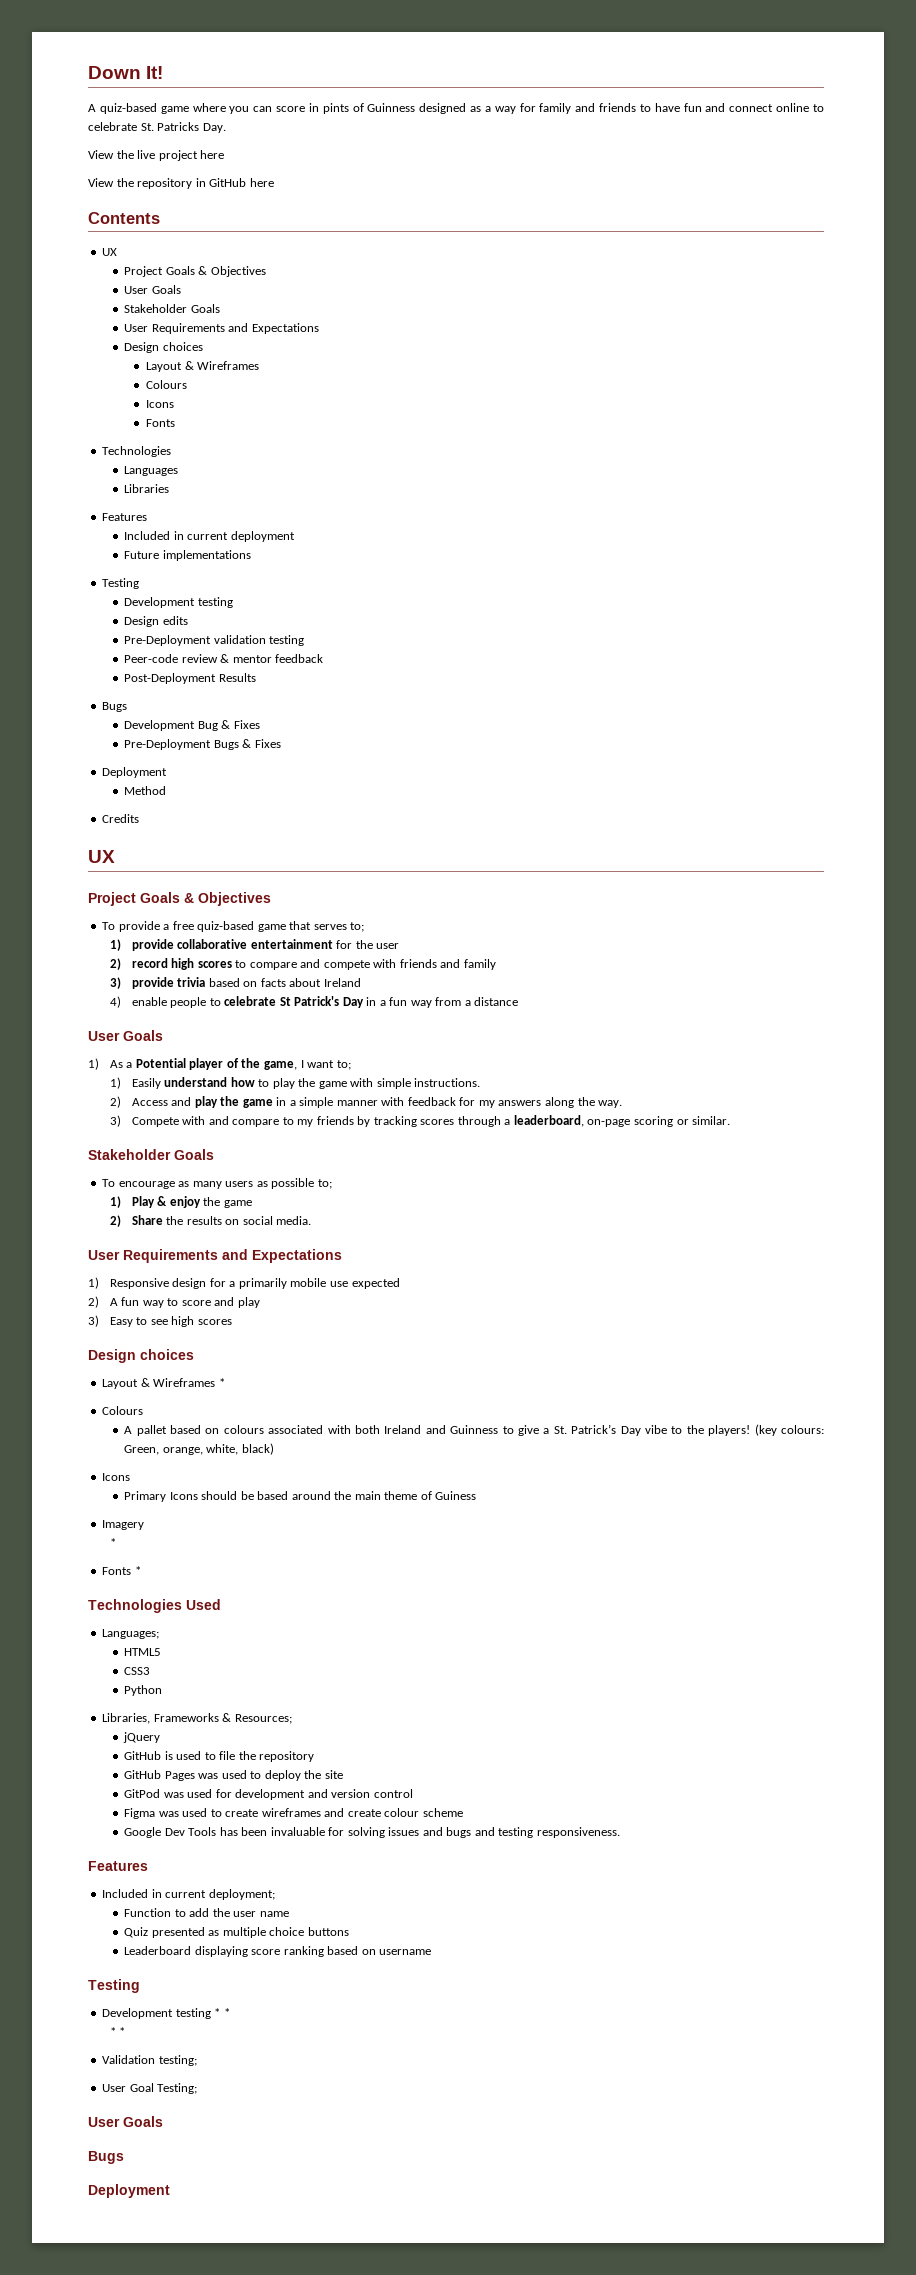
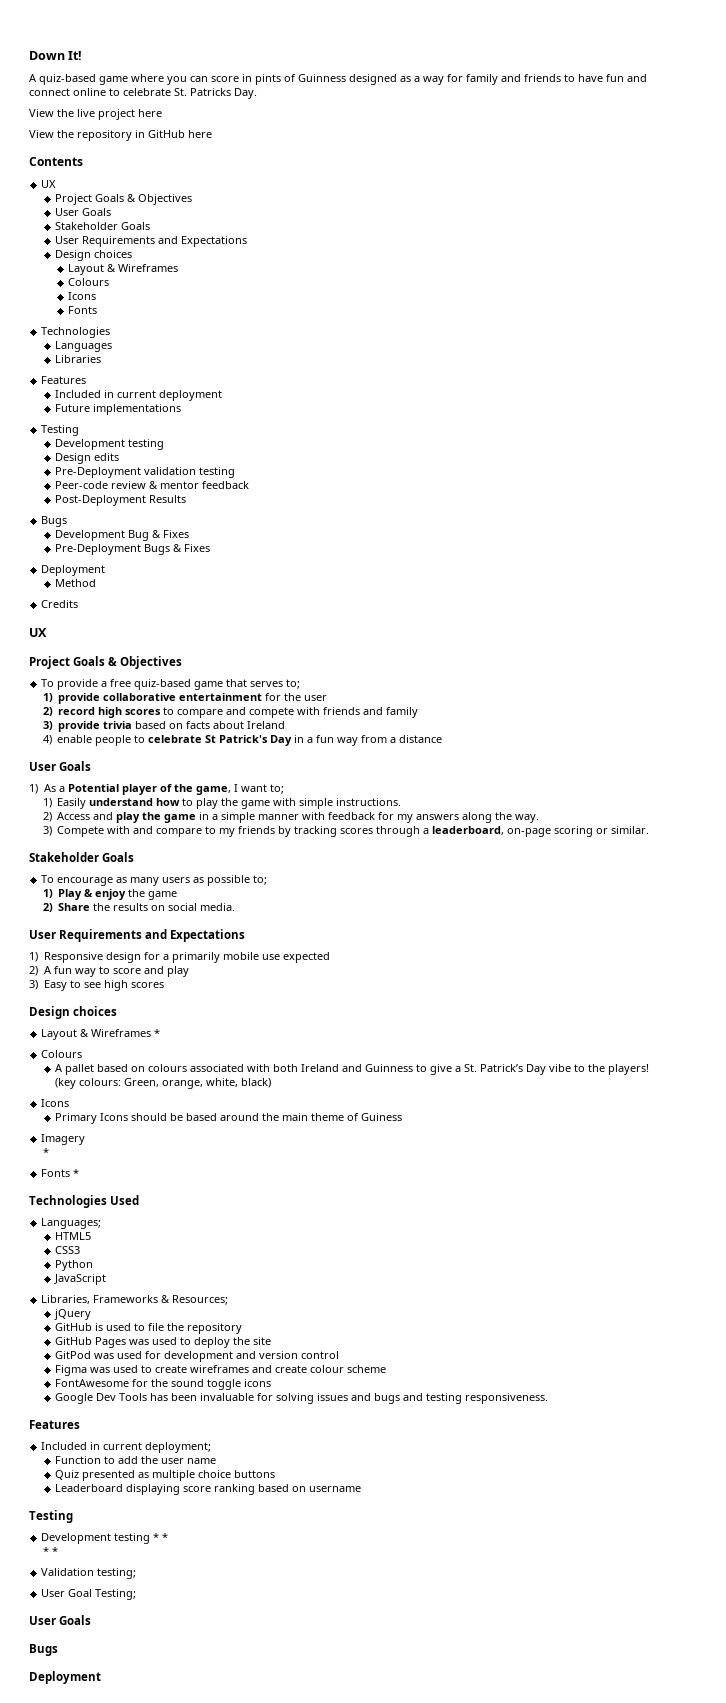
(163, 1690) none -> [53,1274,106,1285] // JavaScript
(463, 1812) none -> [54,1379,271,1390] // FontAwesome for the sound toggle icons

